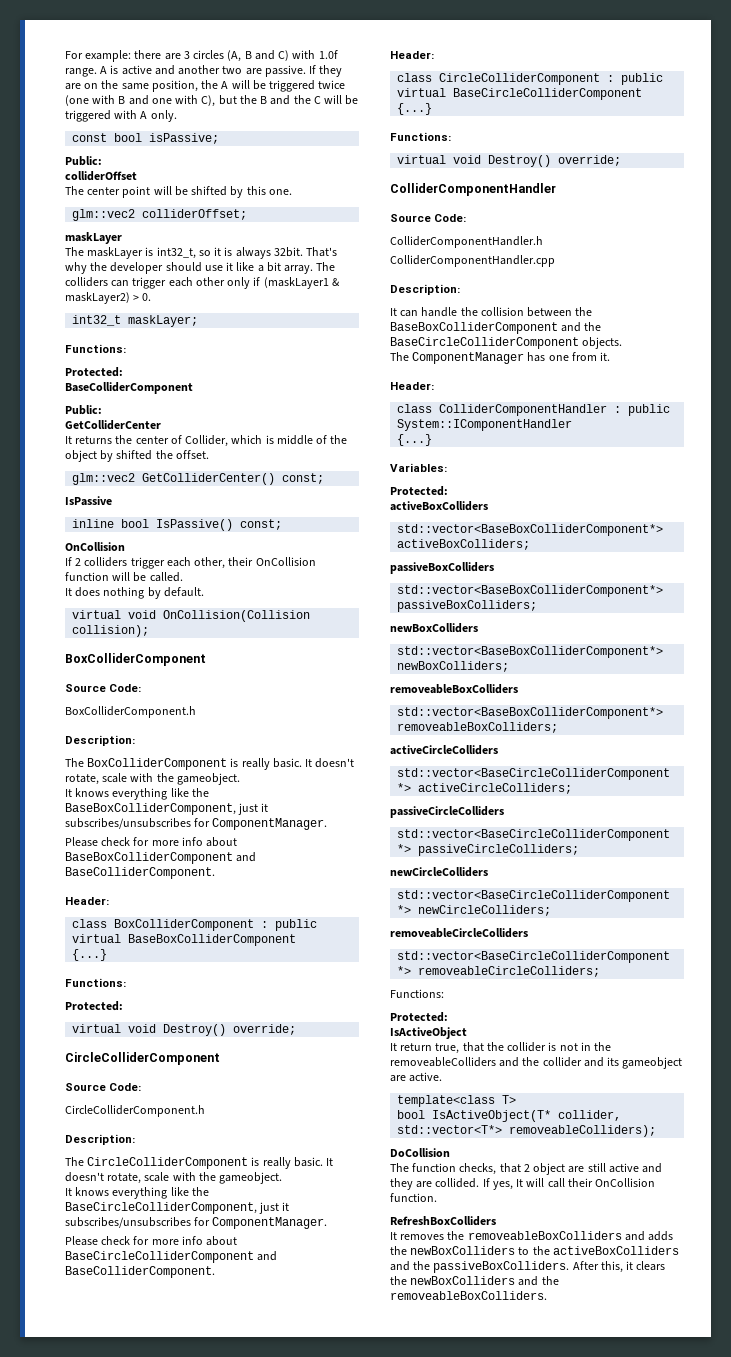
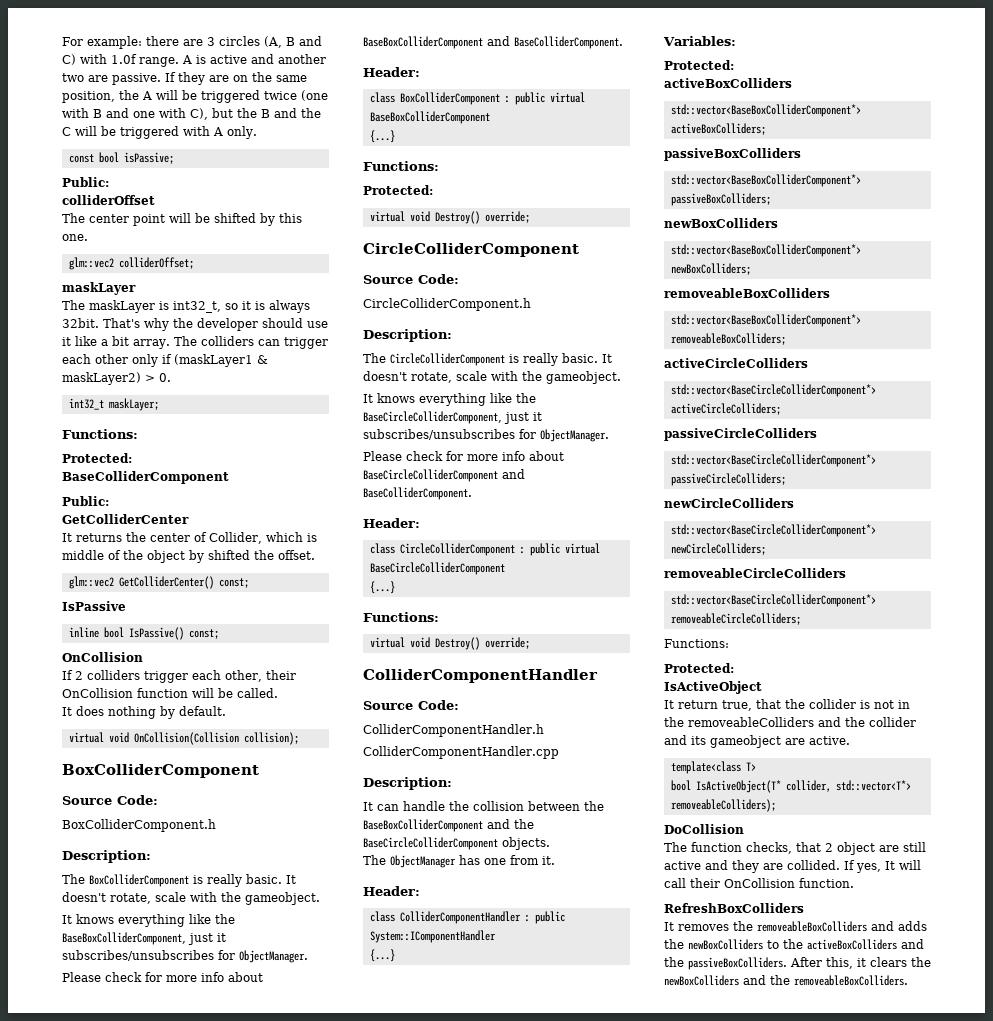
[212,818,328,830] ComponentManager. -> [239,950,308,963] ObjectManager.
[212,1217,328,1229] ComponentManager. -> [540,429,609,442] ObjectManager.
[412,352,525,364] ComponentManager -> [390,855,456,868] ObjectManager

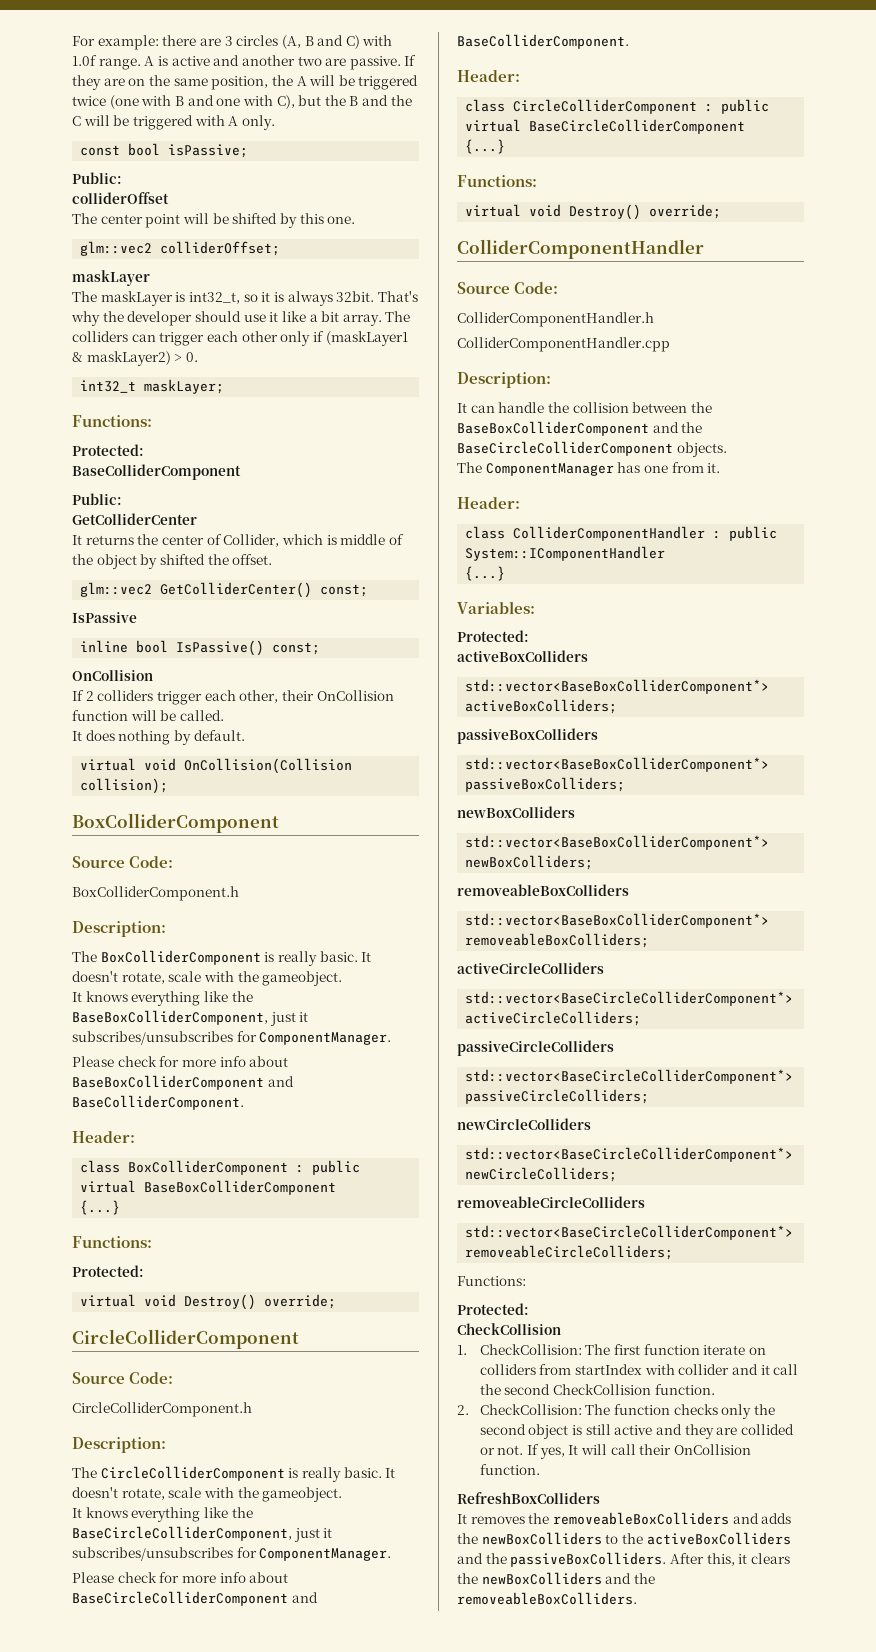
[239,950,308,963] ObjectManager. -> [259,1032,392,1045] ComponentManager.
[540,429,609,442] ObjectManager. -> [259,1548,392,1561] ComponentManager.
[390,855,456,868] ObjectManager -> [485,463,614,476] ComponentManager
[664,681,762,694] [664,699,910,711] [664,717,916,727] [664,735,850,748] [670,761,756,774] [670,780,911,793] [670,799,776,812] [664,824,744,834] [664,842,899,855] IsActiveObject // It return true, that the collider is not in the removeableColliders and the collider and its gameobject are active. // template<class T> // bool IsActiveObject(T* collider, std::vector<T*> removeableColliders); // DoCollision // The function checks, that 2 object are -> [457,1323,561,1335] [457,1344,767,1355] [479,1364,799,1375] [479,1384,715,1395] [457,1404,776,1419] [479,1424,583,1439] CheckCollision // 1. CheckCollision: The first function iterate on colliders from startIndex with collider and it call the second CheckCollision function. // 2. CheckCollision: The function checks only the second object is
[787,860,840,870] collided. -> [740,1424,794,1435] [479,1445,524,1455] collided or not.

